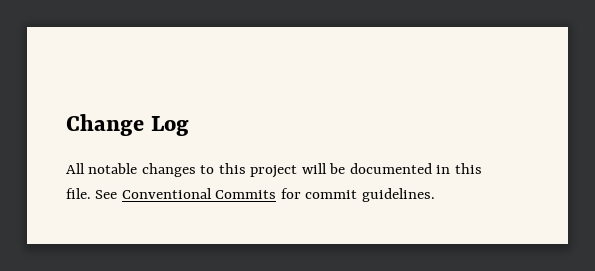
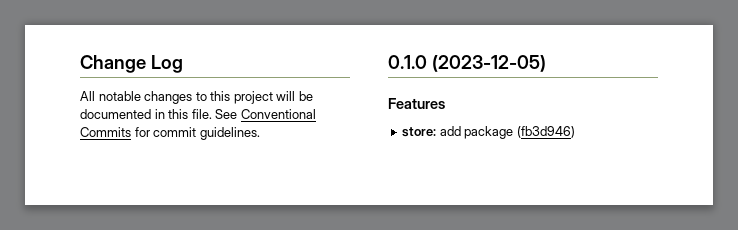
(435, 195) none -> [388,55,546,72] [388,98,445,109] [402,126,575,139] // 0.1.0 (2023-12-05) // Features // store: add package (fb3d946)

